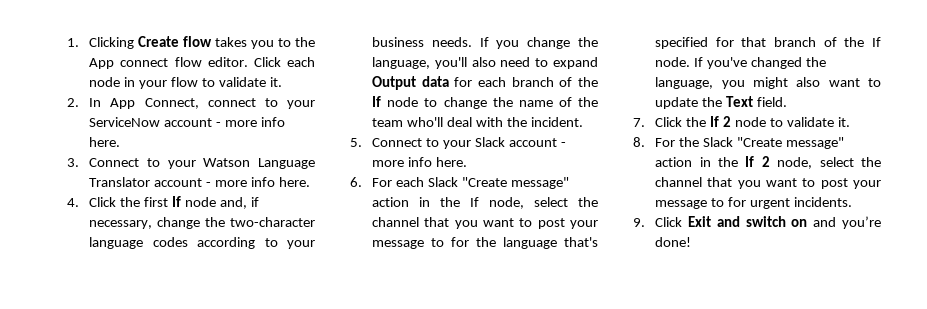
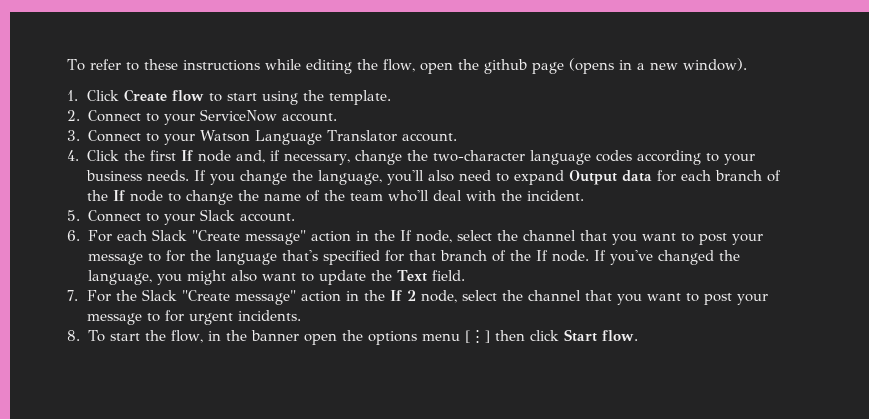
[67,36,315,49] [89,57,315,69] [89,77,282,89] [67,98,315,109] [89,117,285,127] [89,137,121,147] 1. Clicking Create flow takes you to the App connect flow editor. Click each node in your flow to validate it. // 2. In App Connect, connect to your ServiceNow account - more info here. -> [67,58,747,74] [67,89,392,105] [67,109,337,125] To refer to these instructions while editing the flow, open the github page (opens in a new window). // 1. Click Create flow to start using the template. // 2. Connect to your ServiceNow account.
[154,177,310,187] account - more info here. -> [402,133,458,142] account.
[508,138,566,147] [372,157,467,167] account - more info here. -> [239,213,295,222] account.
[655,116,850,127] [633,137,645,147] Click the If 2 node to validate it. // 8. -> (78, 295) none
[633,216,881,229] [655,237,692,247] 9. Click Exit and switch on and you’re done! -> [67,329,639,345] 8. To start the flow, in the banner open the options menu [⋮] then click Start flow.

